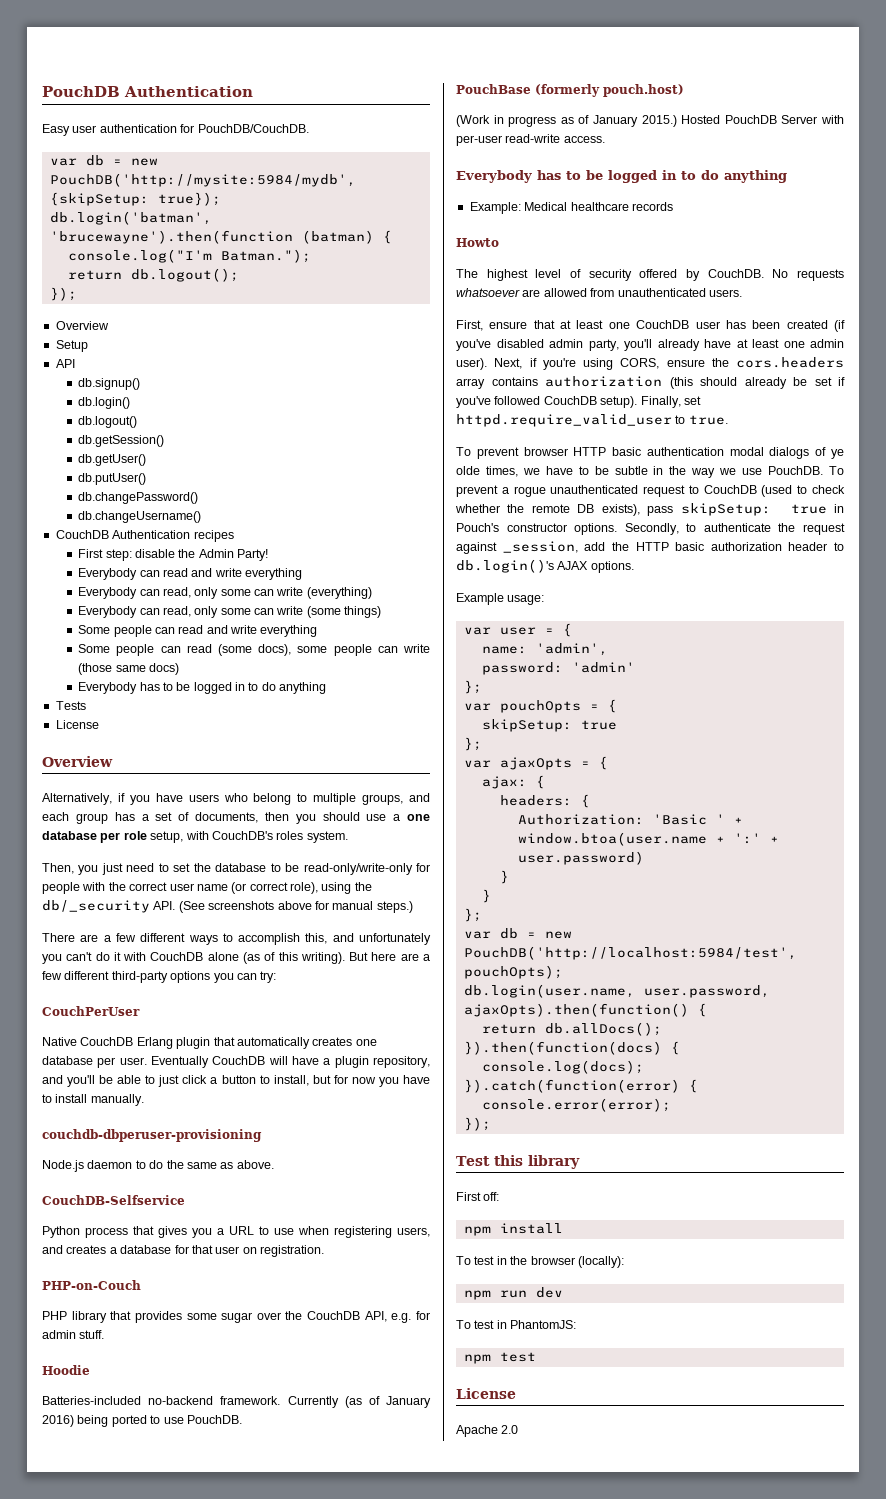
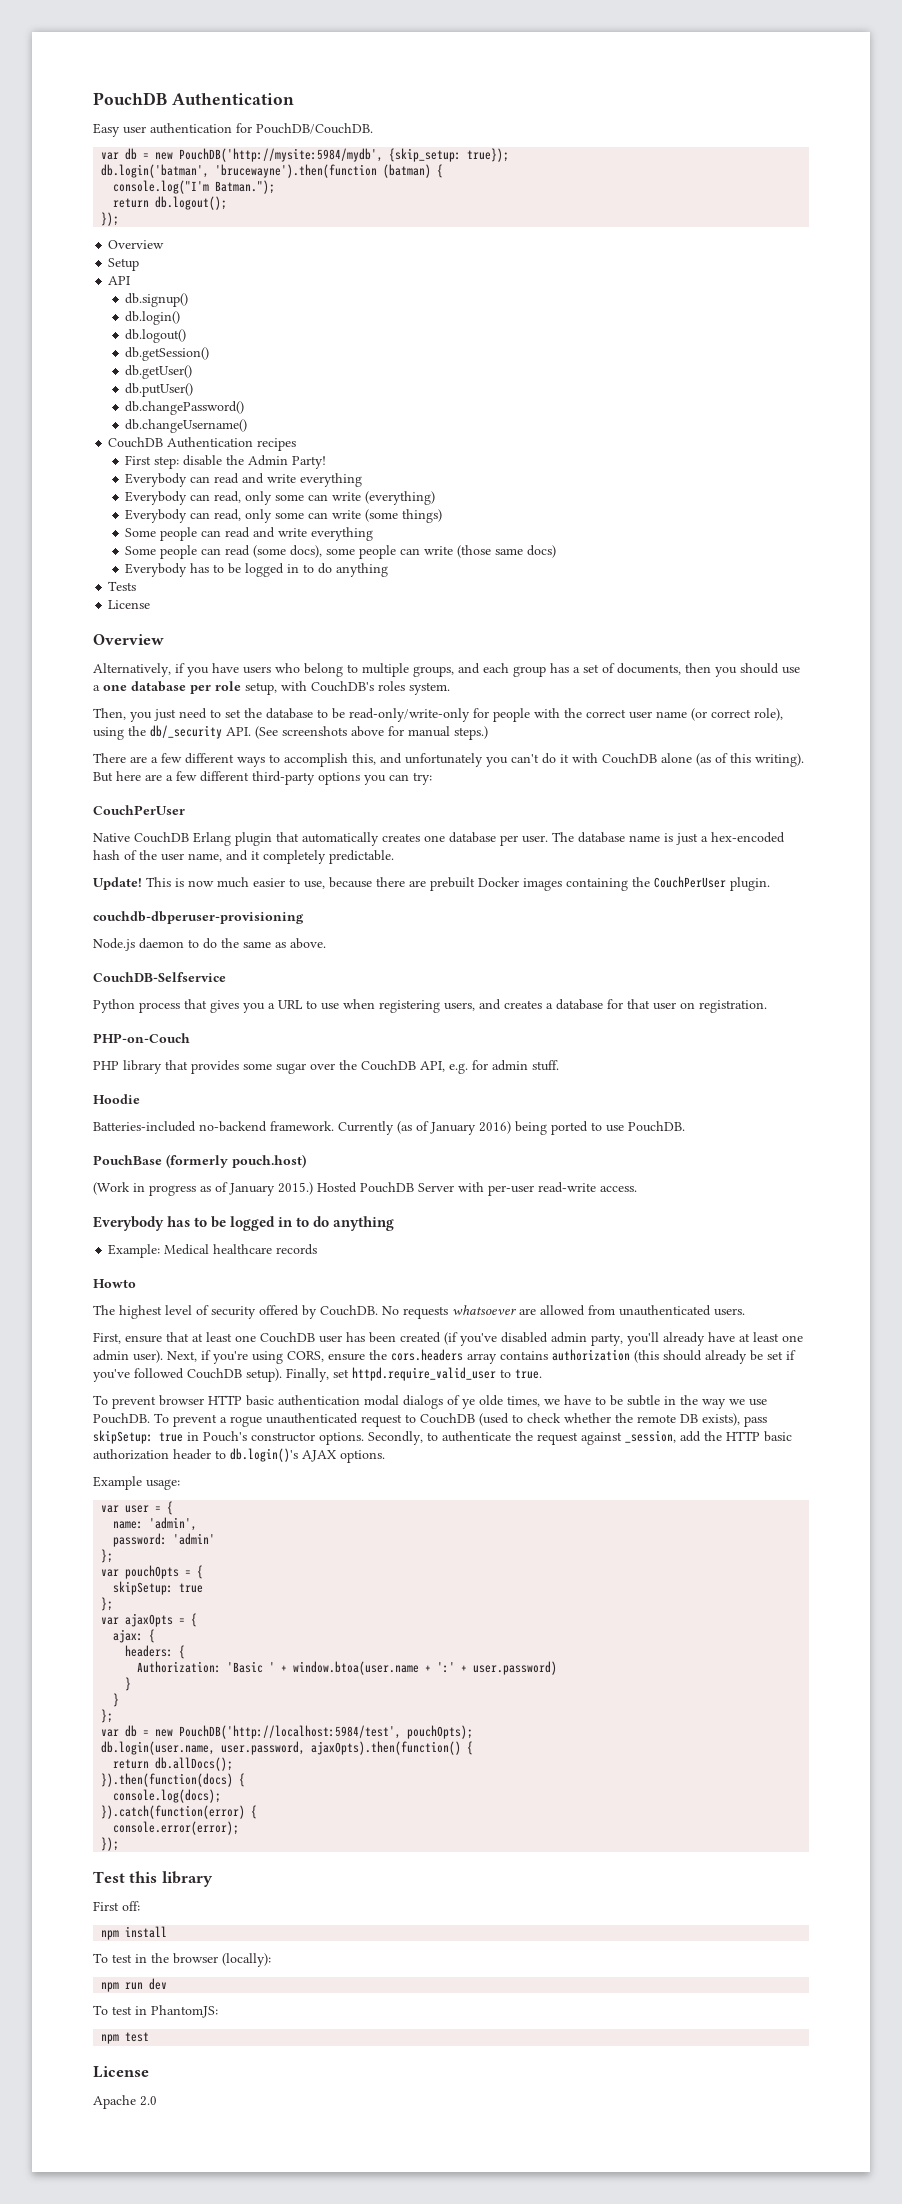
[49,192,149,206] {skipSetup: -> [389,148,462,162] {skip_setup:
[151,1056,430,1068] [42,1075,430,1087] [42,1094,144,1106] Eventually CouchDB will have a plugin repository, and you'll be able to just click a button to install, but for now you have to install manually. -> [552,832,785,845] [93,850,394,864] [93,876,770,891] The database name is just a hex-encoded hash of the user name, and it completely predictable. // Update! This is now much easier to use, because there are prebuilt Docker images containing the CouchPerUser plugin.

